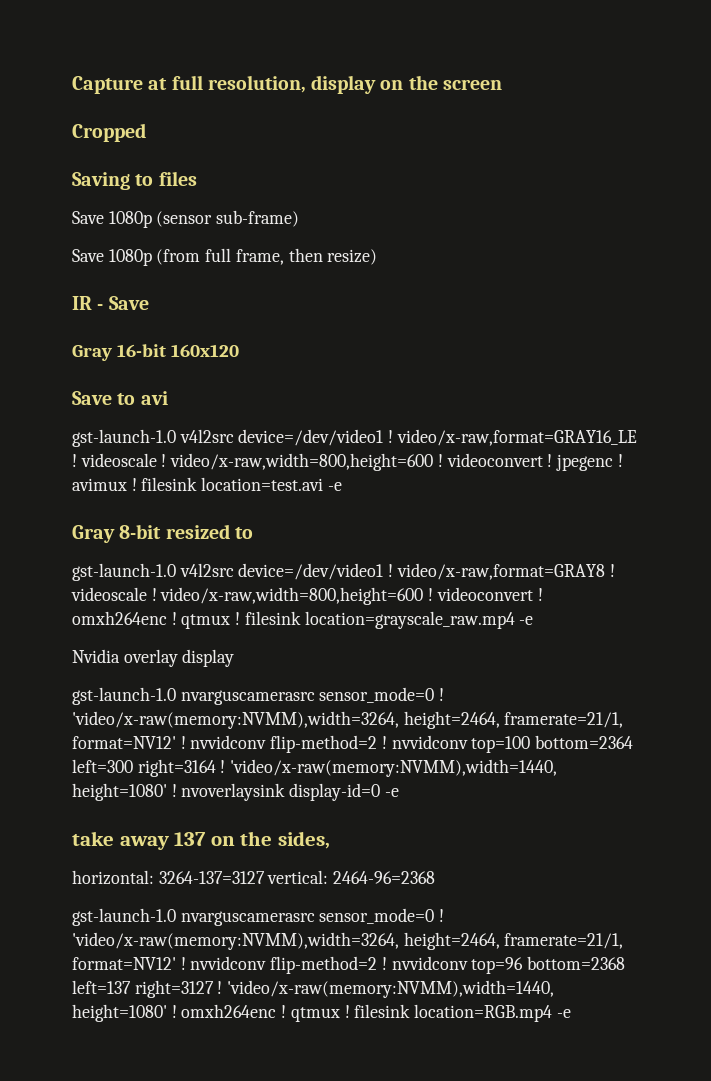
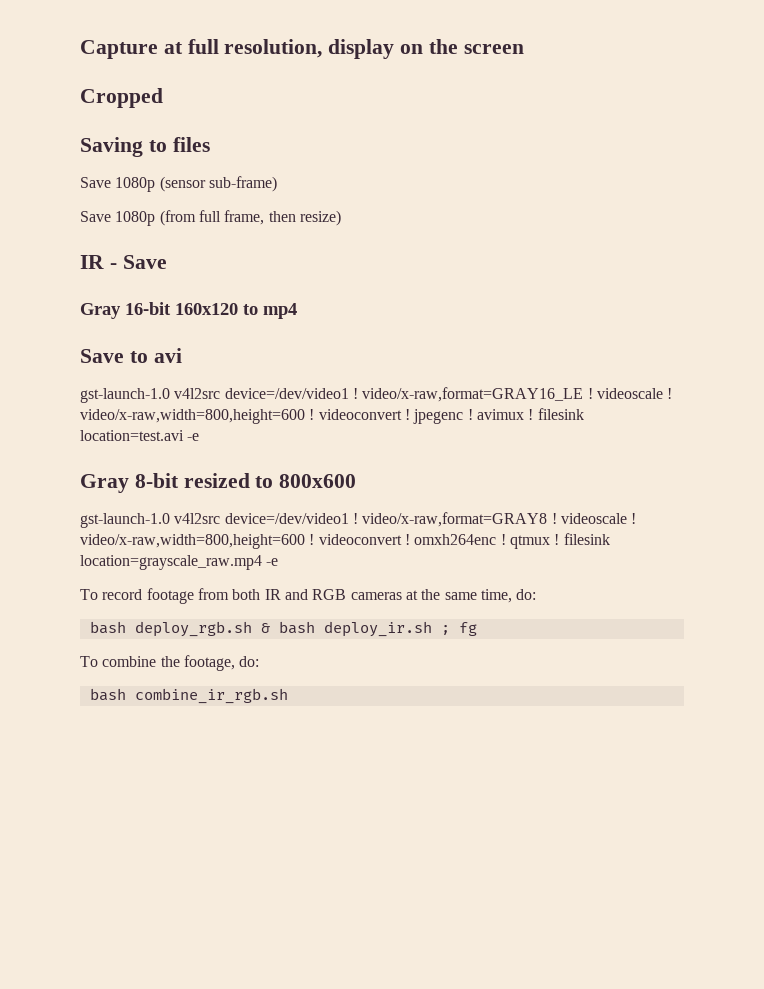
(239, 350) none -> [243,303,297,319] to mp4
(253, 533) none -> [279,474,357,488] 800x600
[72,649,235,667] [72,687,445,705] [72,711,624,729] [72,735,634,753] [72,759,558,777] [72,783,399,801] [72,831,330,850] [72,870,436,885] [72,908,445,926] [72,932,624,950] [72,956,626,974] [72,980,555,998] [72,1004,571,1022] Nvidia overlay display // gst-launch-1.0 nvarguscamerasrc sensor_mode=0 ! 'video/x-raw(memory:NVMM),width=3264, height=2464, framerate=21/1, format=NV12' ! nvvidconv flip-method=2 ! nvvidconv top=100 bottom=2364 left=300 right=3164 ! 'video/x-raw(memory:NVMM),width=1440, height=1080' ! nvoverlaysink display-id=0 -e // take away 137 on the sides, // horizontal: 3264-137=3127 vertical: 2464-96=2368 // gst-launch-1.0 nvarguscamerasrc sensor_mode=0 ! 'video/x-raw(memory:NVMM),width=3264, height=2464, framerate=21/1, format=NV12' ! nvvidconv flip-method=2 ! nvvidconv top=96 bottom=2368 left=137 right=3127 ! 'video/x-raw(memory:NVMM),width=1440, height=1080' ! omxh264enc ! qtmux ! filesink location=RGB.mp4 -e -> [80,588,537,604] [89,621,477,637] [80,655,260,671] [89,688,288,704] To record footage from both IR and RGB cameras at the same time, do: // bash deploy_rgb.sh & bash deploy_ir.sh ; fg // To combine the footage, do: // bash combine_ir_rgb.sh

